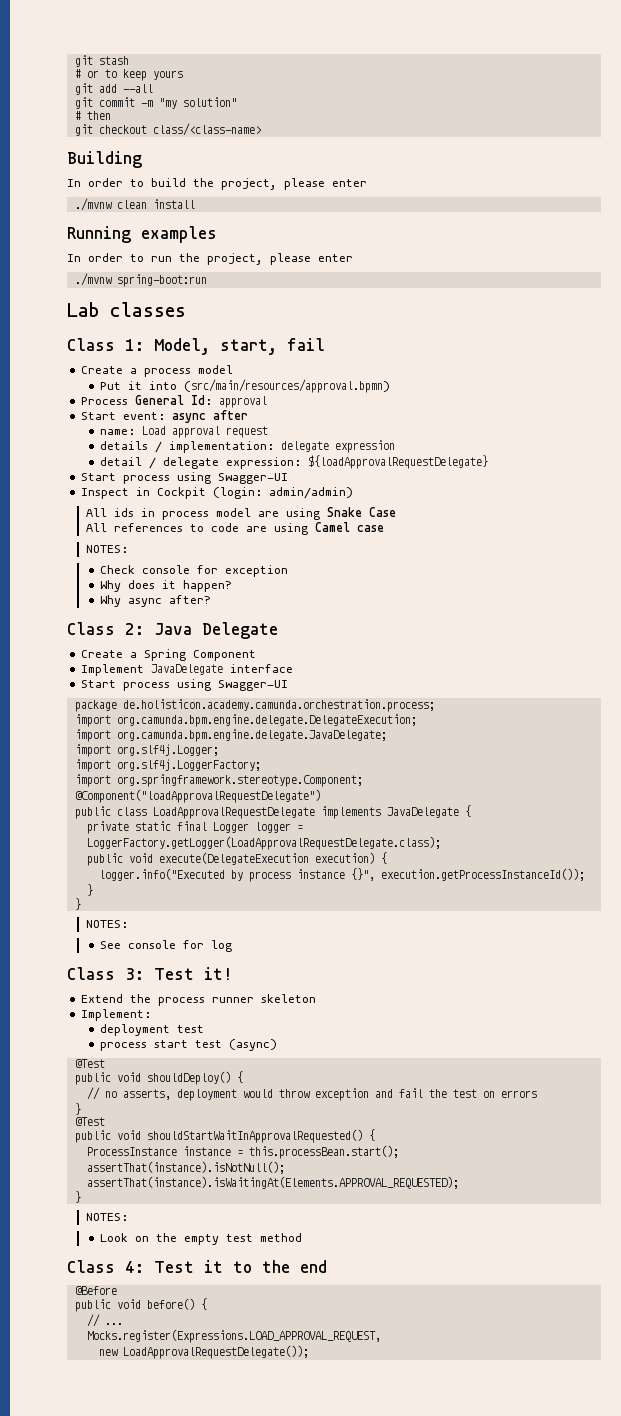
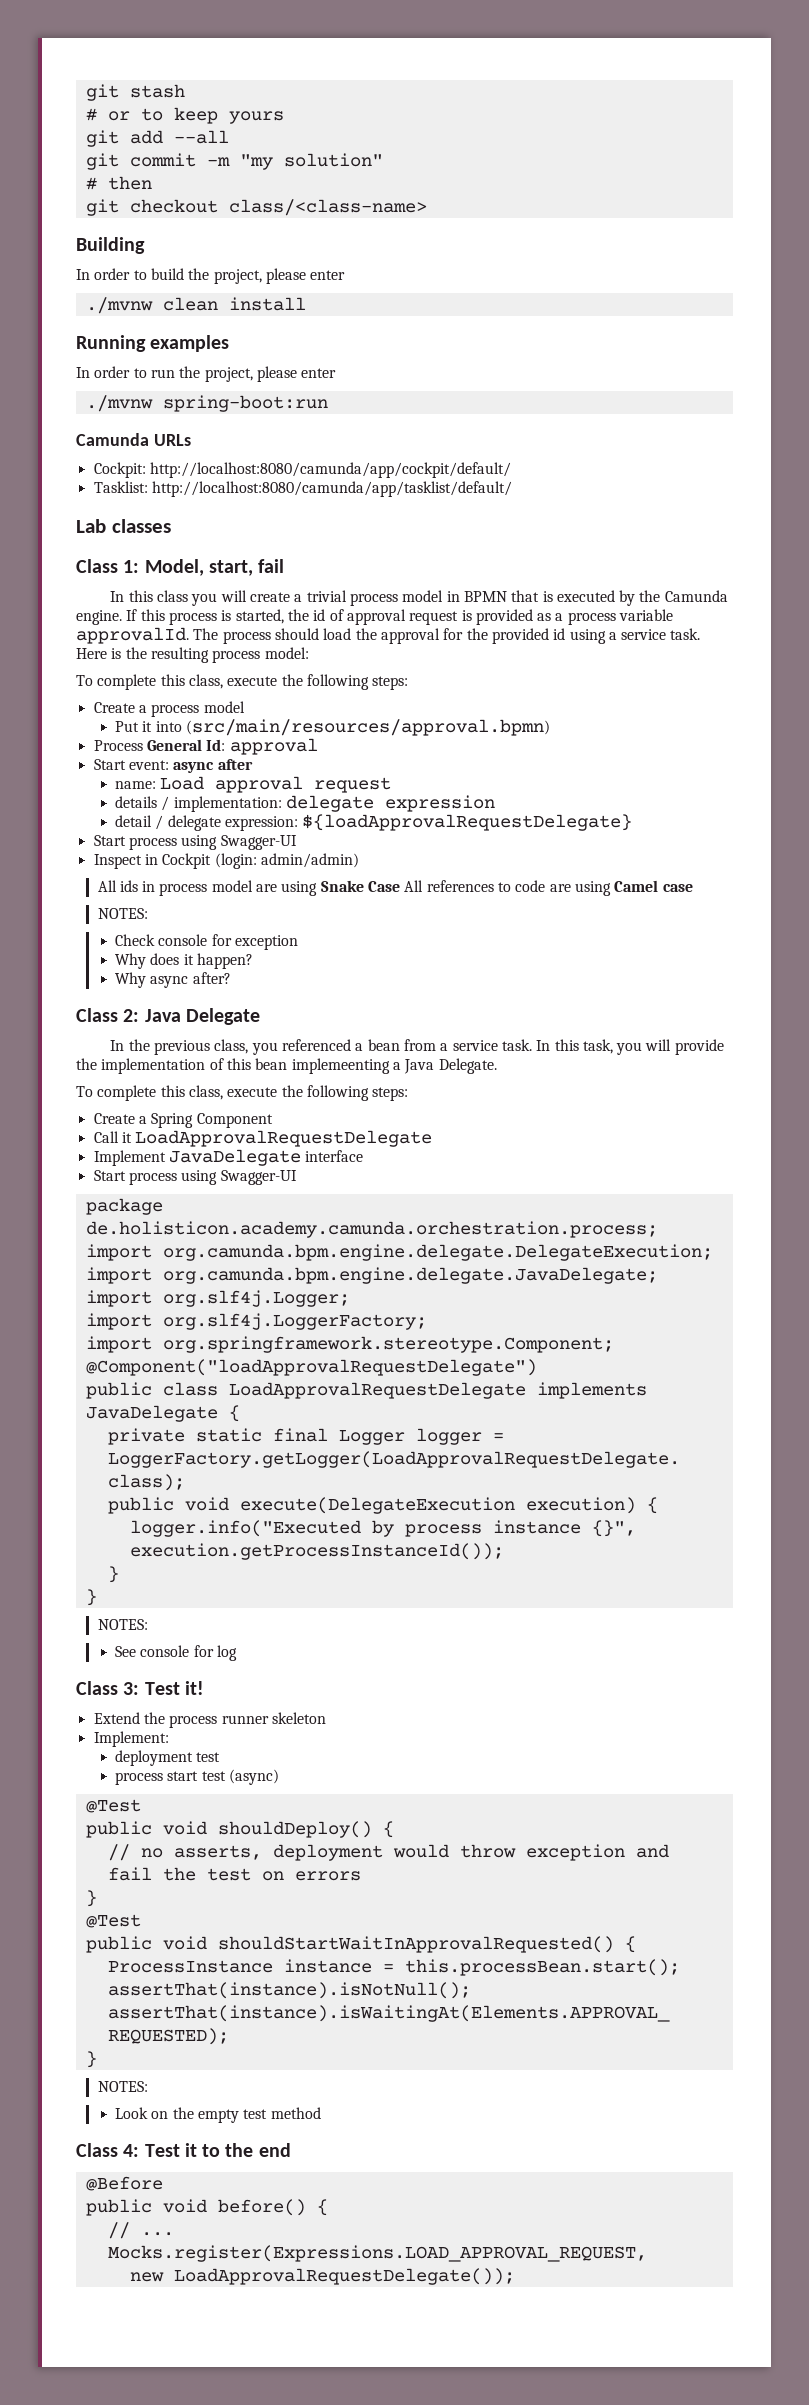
(207, 280) none -> [76,433,191,446] [93,462,511,478] [93,481,512,497] // Camunda URLs // Cockpit: http://localhost:8080/camunda/app/cockpit/default/ // Tasklist: http://localhost:8080/camunda/app/tasklist/default/
(325, 344) none -> [110,590,728,606] [76,609,674,625] [76,627,701,644] [76,647,309,663] [76,674,409,690] // In this class you will create a trivial process model in BPMN that is executed by the Camunda engine. If this process is started, the id of approval request is provided as a process variable approvalId. The process should load the approval for the provided id using a service task. Here is the resulting process model: // To complete this class, execute the following steps:
(397, 512) // -> (401, 886) none
(278, 630) none -> [110,1039,724,1055] [76,1058,497,1074] [76,1085,409,1101] // In the previous class, you referenced a bean from a service task. In this task, you will provide the implementation of this bean implemeenting a Java Delegate. // To complete this class, execute the following steps:
(256, 655) none -> [93,1130,433,1147] // Call it LoadApprovalRequestDelegate

